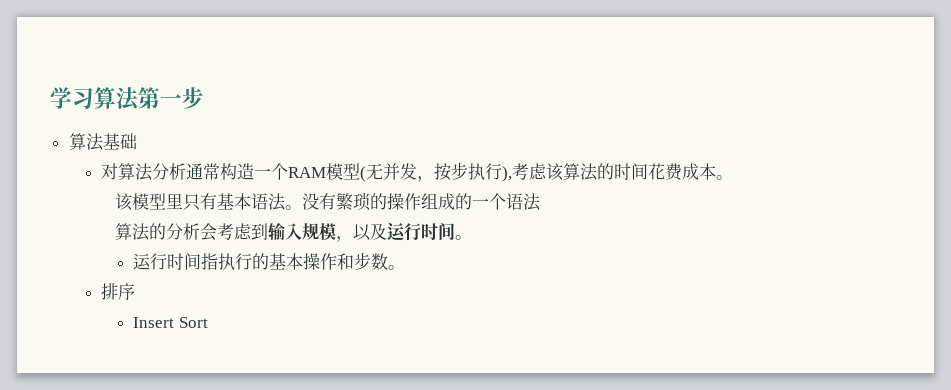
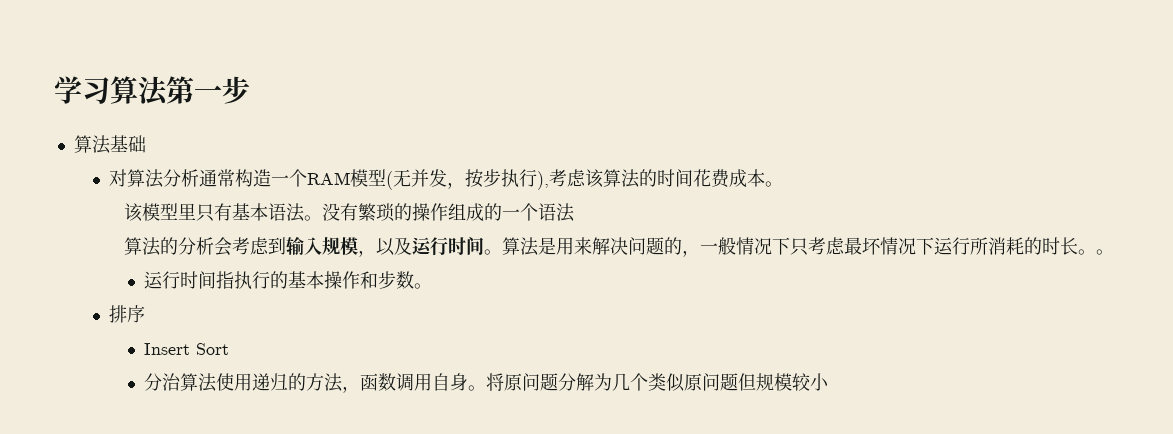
(472, 237) none -> [502,237,1115,257] 算法是用来解决问题的，一般情况下只考虑最坏情况下运行所消耗的时长。。
(208, 322) none -> [143,373,829,393] // 分治算法使用递归的方法，函数调用自身。将原问题分解为几个类似原问题但规模较小

